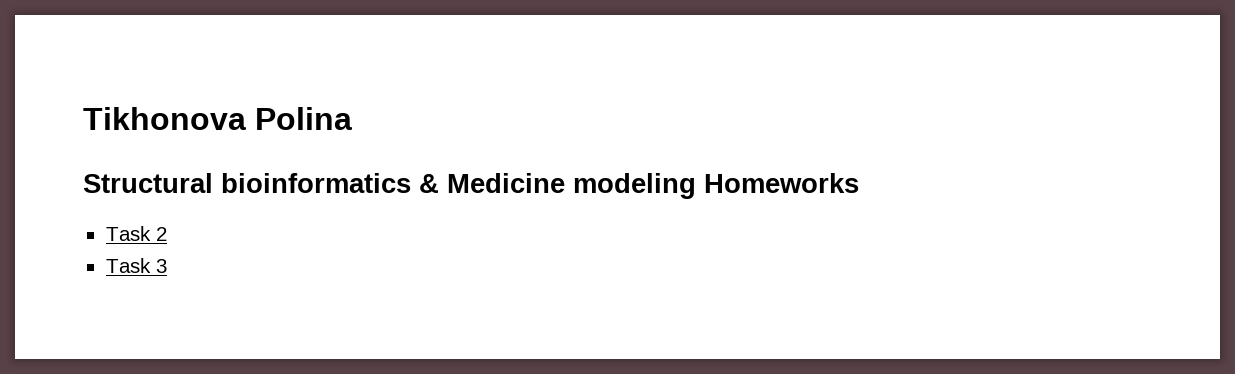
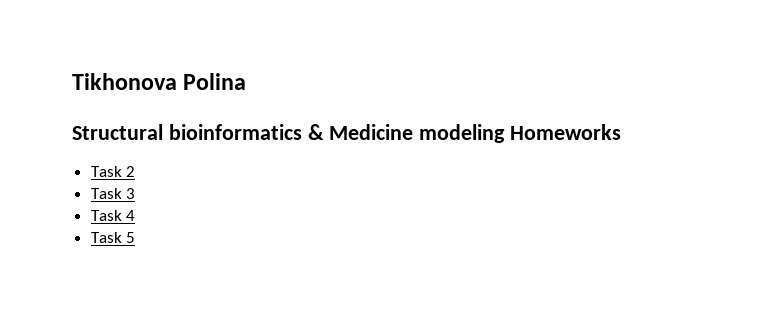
(167, 266) none -> [90,210,136,221] [90,232,136,243] // Task 4 // Task 5

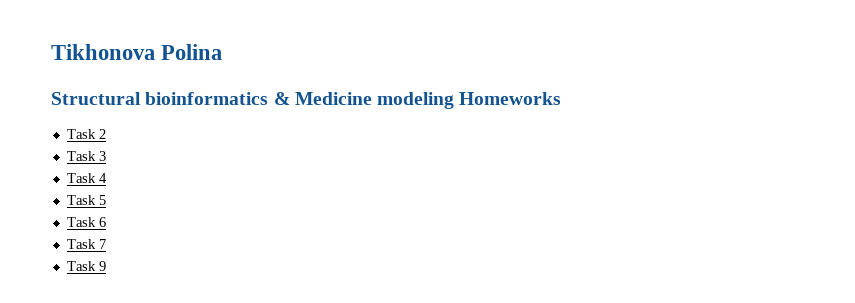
(136, 237) none -> [66,217,106,227] [66,239,106,249] [66,261,106,271] // Task 6 // Task 7 // Task 9

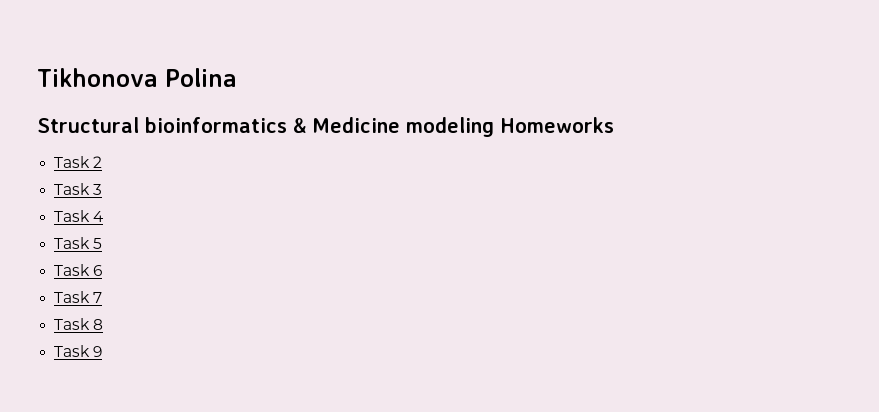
(106, 244) none -> [54,318,104,330] // Task 8

